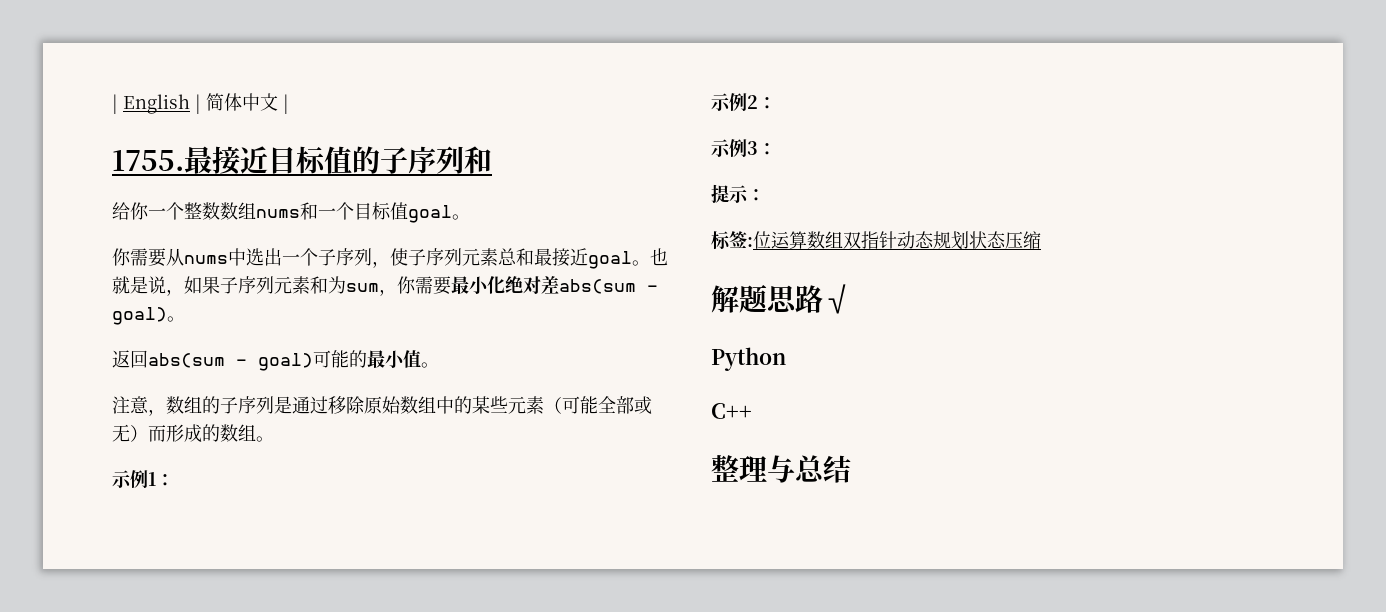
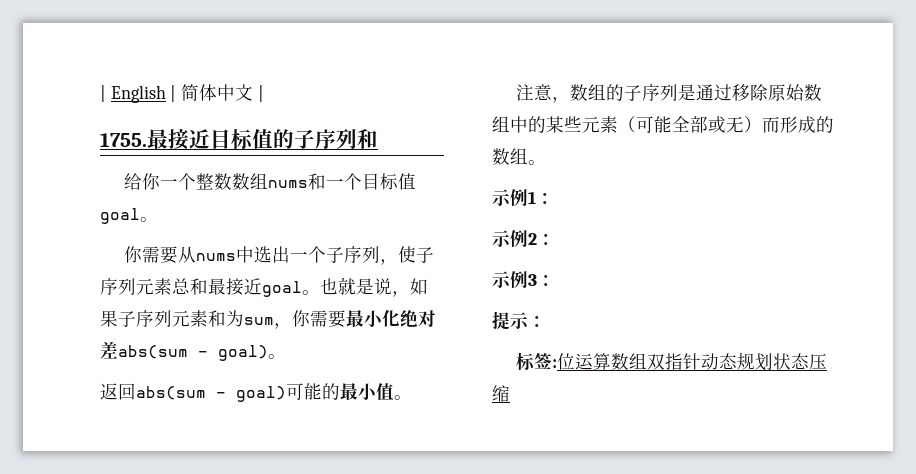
[711,284,851,314] [711,347,786,371] [711,403,752,419] [711,455,851,483] // 解题思路√ // Python // C++ // 整理与总结 -> (510, 393) none

